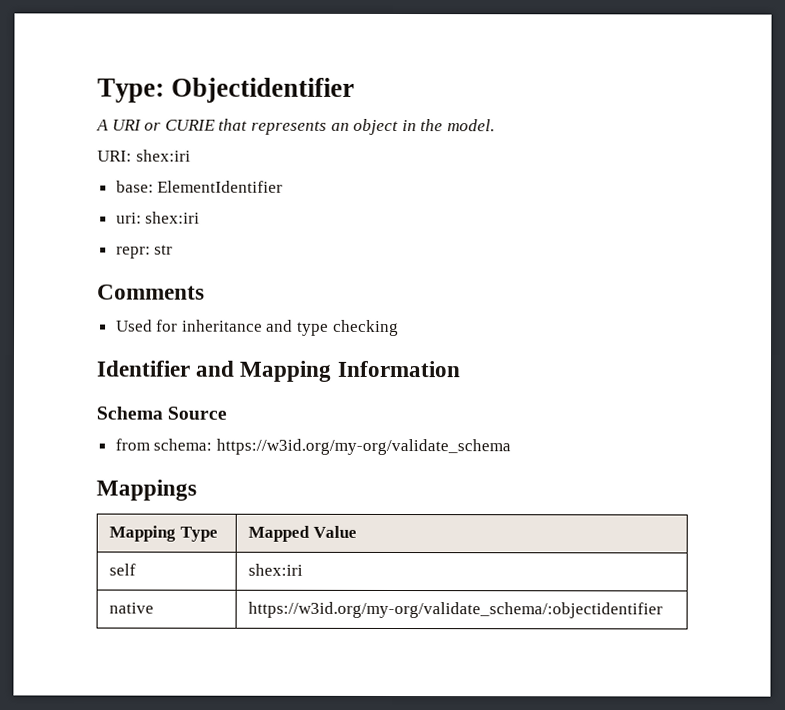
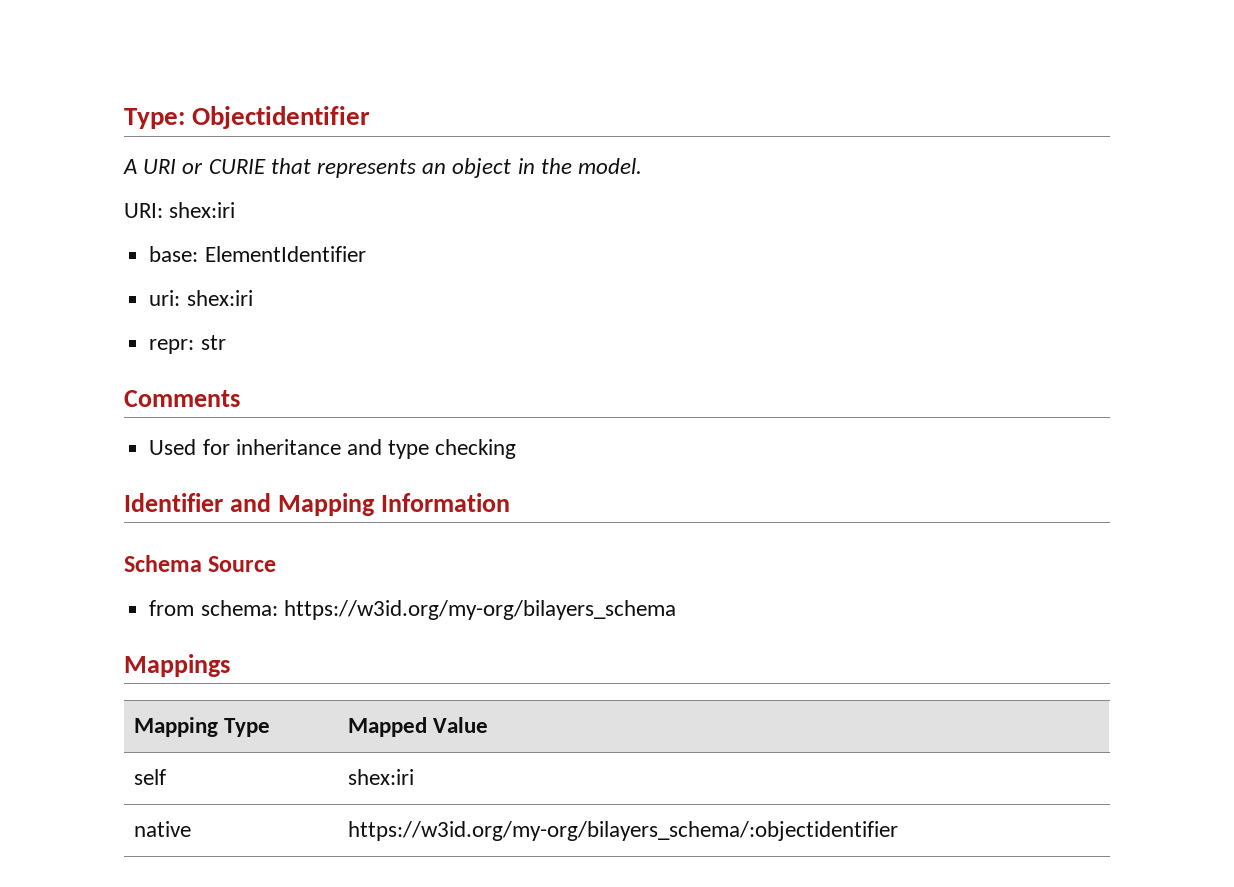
[215,438,511,456] https://w3id.org/my-org/validate_schema -> [283,600,676,620] https://w3id.org/my-org/bilayers_schema
[248,601,664,619] https://w3id.org/my-org/validate_schema/:objectidentifier -> [347,821,898,841] https://w3id.org/my-org/bilayers_schema/:objectidentifier

